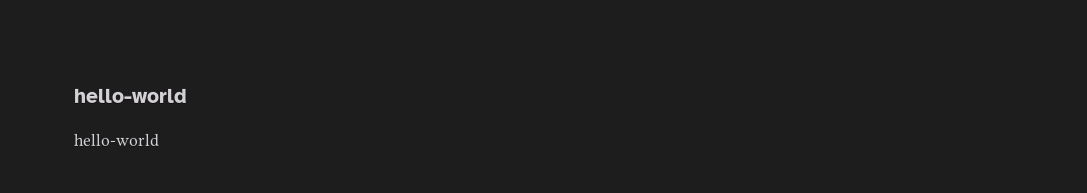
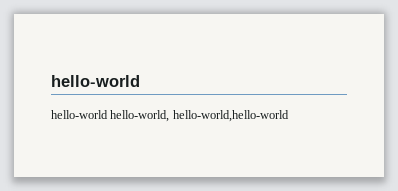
(159, 140) none -> [110,110,289,122] hello-world, hello-world,hello-world

